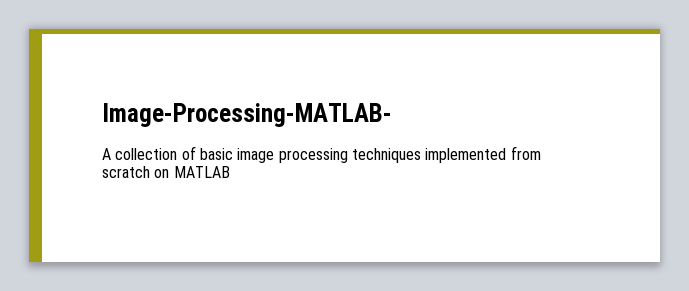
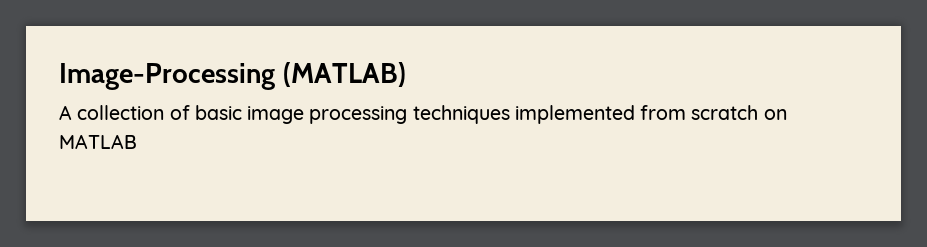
[102,103,392,127] Image-Processing-MATLAB- -> [59,62,406,90] Image-Processing (MATLAB)

